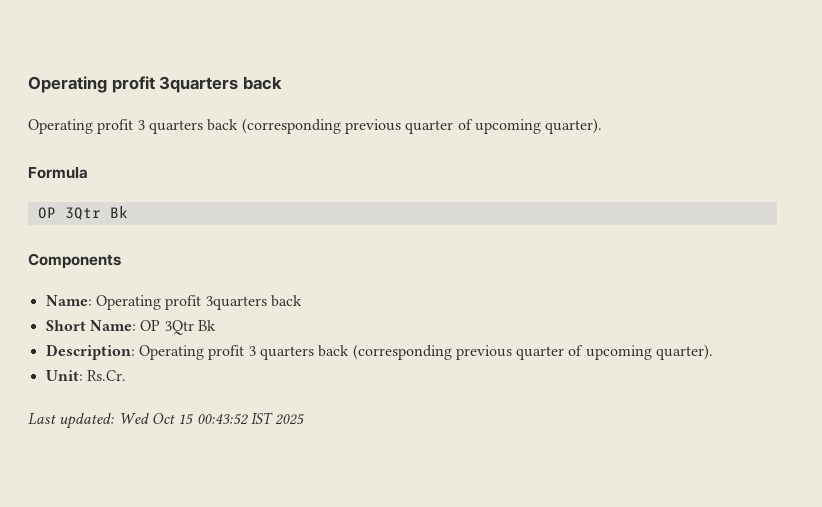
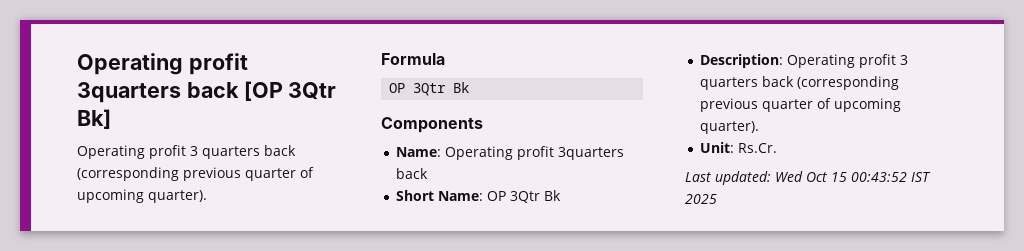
[28,76,282,93] Operating profit 3quarters back -> [77,53,248,75] [77,81,337,103] [77,109,111,129] Operating profit 3quarters back [OP 3Qtr Bk]

